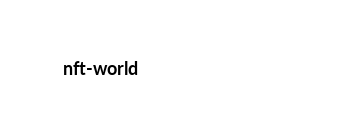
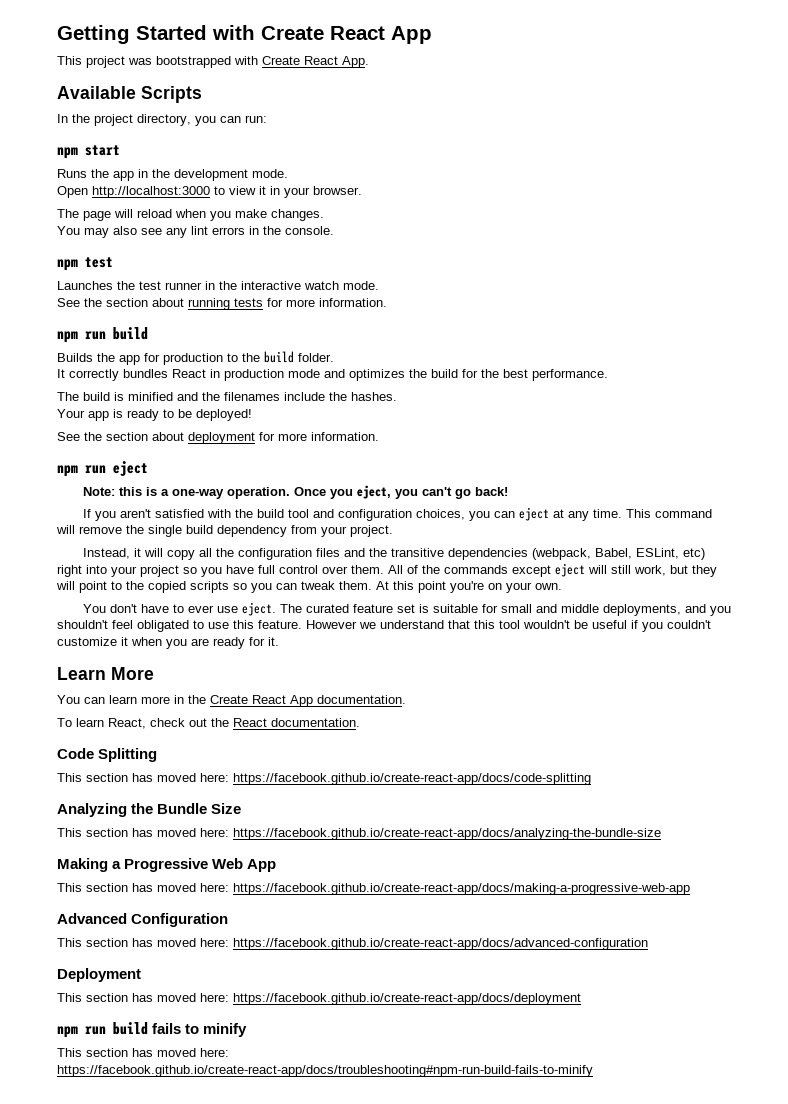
[63,61,138,75] nft-world -> [57,25,432,44] [57,56,369,68] [57,86,202,103] [57,114,267,126] [57,145,120,159] [57,169,288,181] [57,186,362,198] [57,209,324,221] [57,226,334,238] [57,257,113,271] [57,281,379,290] [57,298,387,310] [57,327,148,343] [57,351,334,365] [57,369,608,381] [57,392,397,401] [57,409,252,421] [57,432,379,444] [57,461,148,477] [82,485,508,499] [82,507,712,521] [56,525,393,537] [82,548,705,560] [57,563,717,577] [56,581,562,593] [82,602,731,616] [57,620,711,632] [57,637,279,649] [57,667,154,680] [57,695,406,707] [57,718,360,729] [57,748,158,762] [57,773,591,785] [57,803,242,817] [57,828,661,840] [57,858,277,872] [57,883,690,895] [57,913,229,927] [57,938,648,950] [57,968,141,982] [57,993,581,1005] [57,1022,248,1038] [57,1048,229,1057] [57,1065,593,1077] Getting Started with Create React App // This project was bootstrapped with Create React App. // Available Scripts // In the project directory, you can run: // npm start // Runs the app in the development mode. // Open http://localhost:3000 to view it in your browser. // The page will reload when you make changes. // You may also see any lint errors in the console. // npm test // Launches the test runner in the interactive watch mode. // See the section about running tests for more information. // npm run build // Builds the app for production to the build folder. // It correctly bundles React in production mode and optimizes the build for the best performance. // The build is minified and the filenames include the hashes. // Your app is ready to be deployed! // See the section about deployment for more information. // npm run eject // Note: this is a one-way operation. Once you eject, you can't go back! // If you aren't satisfied with the build tool and configuration choices, you can eject at any time. This command will remove the single build dependency from your project. // Instead, it will copy all the configuration files and the transitive dependencies (webpack, Babel, ESLint, etc) right into your project so you have full control over them. All of the commands except eject will still work, but they will point to the copied scripts so you can tweak them. At this point you're on your own. // You don't have to ever use eject. The curated feature set is suitable for small and middle deployments, and you shouldn't feel obligated to use this feature. However we understand that this tool wouldn't be useful if you couldn't customize it when you are ready for it. // Learn More // You can learn more in the Create React App documentation. // To learn React, check out the React documentation. // Code Splitting // This section has moved here: https://facebook.github.io/create-react-app/docs/code-splitting // Analyzing the Bundle Size // This section has moved here: https://facebook.github.io/create-react-app/docs/analyzing-the-bundle-size // Making a Progressive Web App // This section has moved here: https://facebook.github.io/create-react-app/docs/making-a-progressive-web-app // Advanced Configuration // This section has moved here: https://facebook.github.io/create-react-app/docs/advanced-configuration // Deployment // This section has moved here: https://facebook.github.io/create-react-app/docs/deployment // npm run build fails to minify // This section has moved here: https://facebook.github.io/create-react-app/docs/troubleshooting#npm-run-build-fails-to-minify

